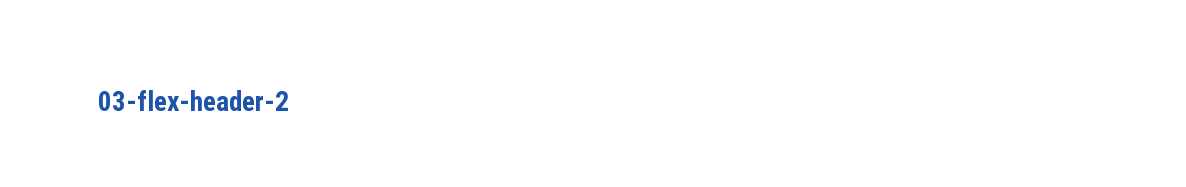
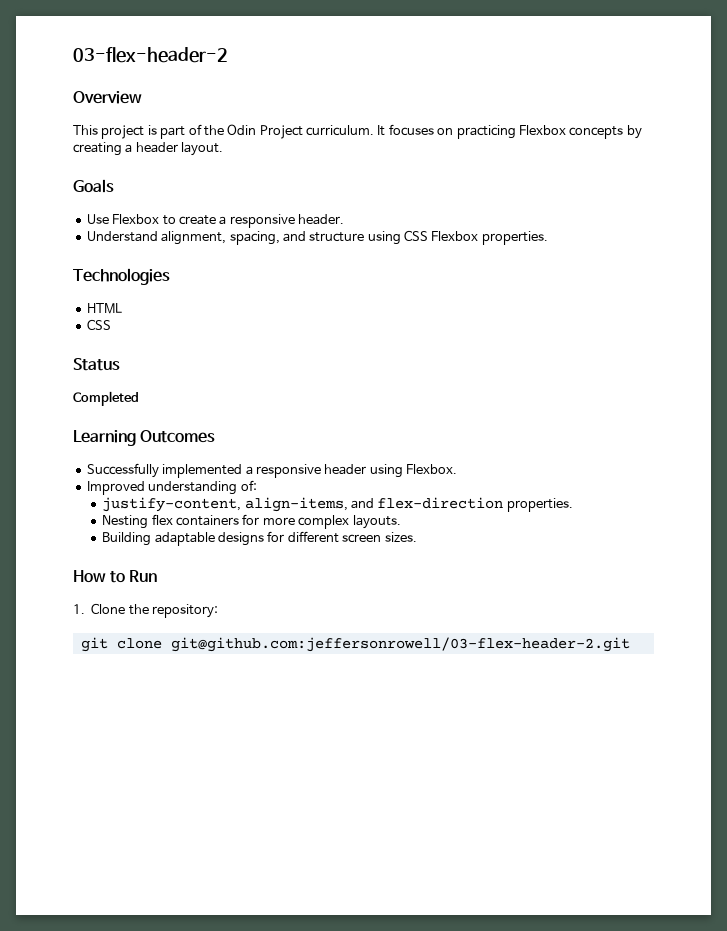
(289, 100) none -> [73,91,142,104] [73,124,642,139] [73,142,224,156] [73,179,114,193] [86,214,344,228] [86,230,548,245] [73,268,170,285] [86,303,122,314] [86,319,111,330] [73,358,120,371] [73,391,139,406] [73,430,216,446] [86,463,457,478] [86,480,257,495] [102,497,573,512] [102,514,401,529] [102,531,417,546] [73,570,158,583] [73,603,218,618] [80,637,630,652] // Overview // This project is part of the Odin Project curriculum. It focuses on practicing Flexbox concepts by creating a header layout. // Goals // Use Flexbox to create a responsive header. // Understand alignment, spacing, and structure using CSS Flexbox properties. // Technologies // HTML // CSS // Status // Completed // Learning Outcomes // Successfully implemented a responsive header using Flexbox. // Improved understanding of: // justify-content, align-items, and flex-direction properties. // Nesting flex containers for more complex layouts. // Building adaptable designs for different screen sizes. // How to Run // 1. Clone the repository: // git clone git@github.com:jeffersonrowell/03-flex-header-2.git

